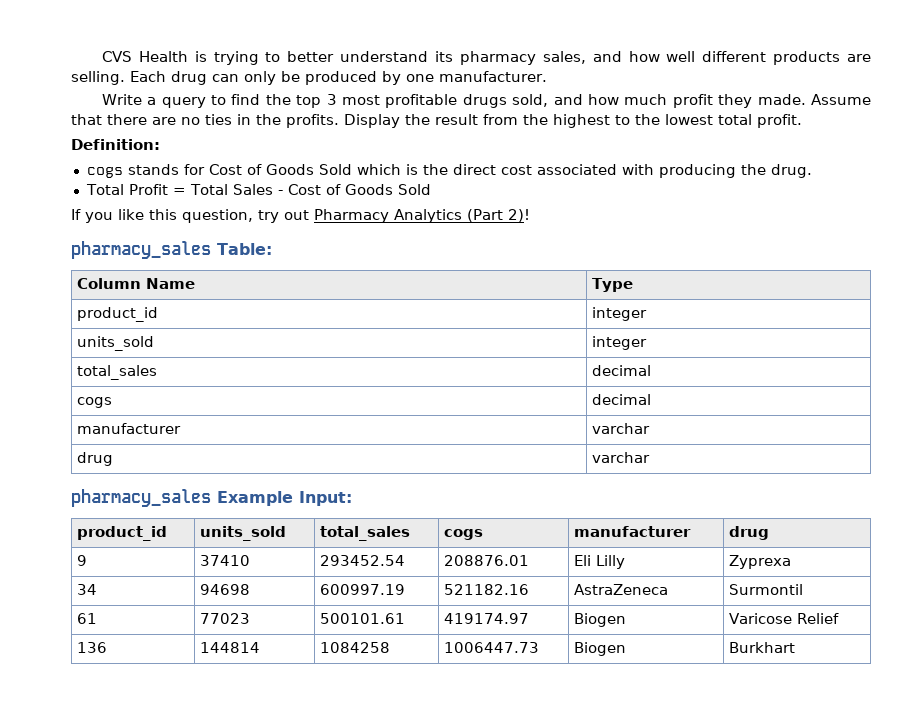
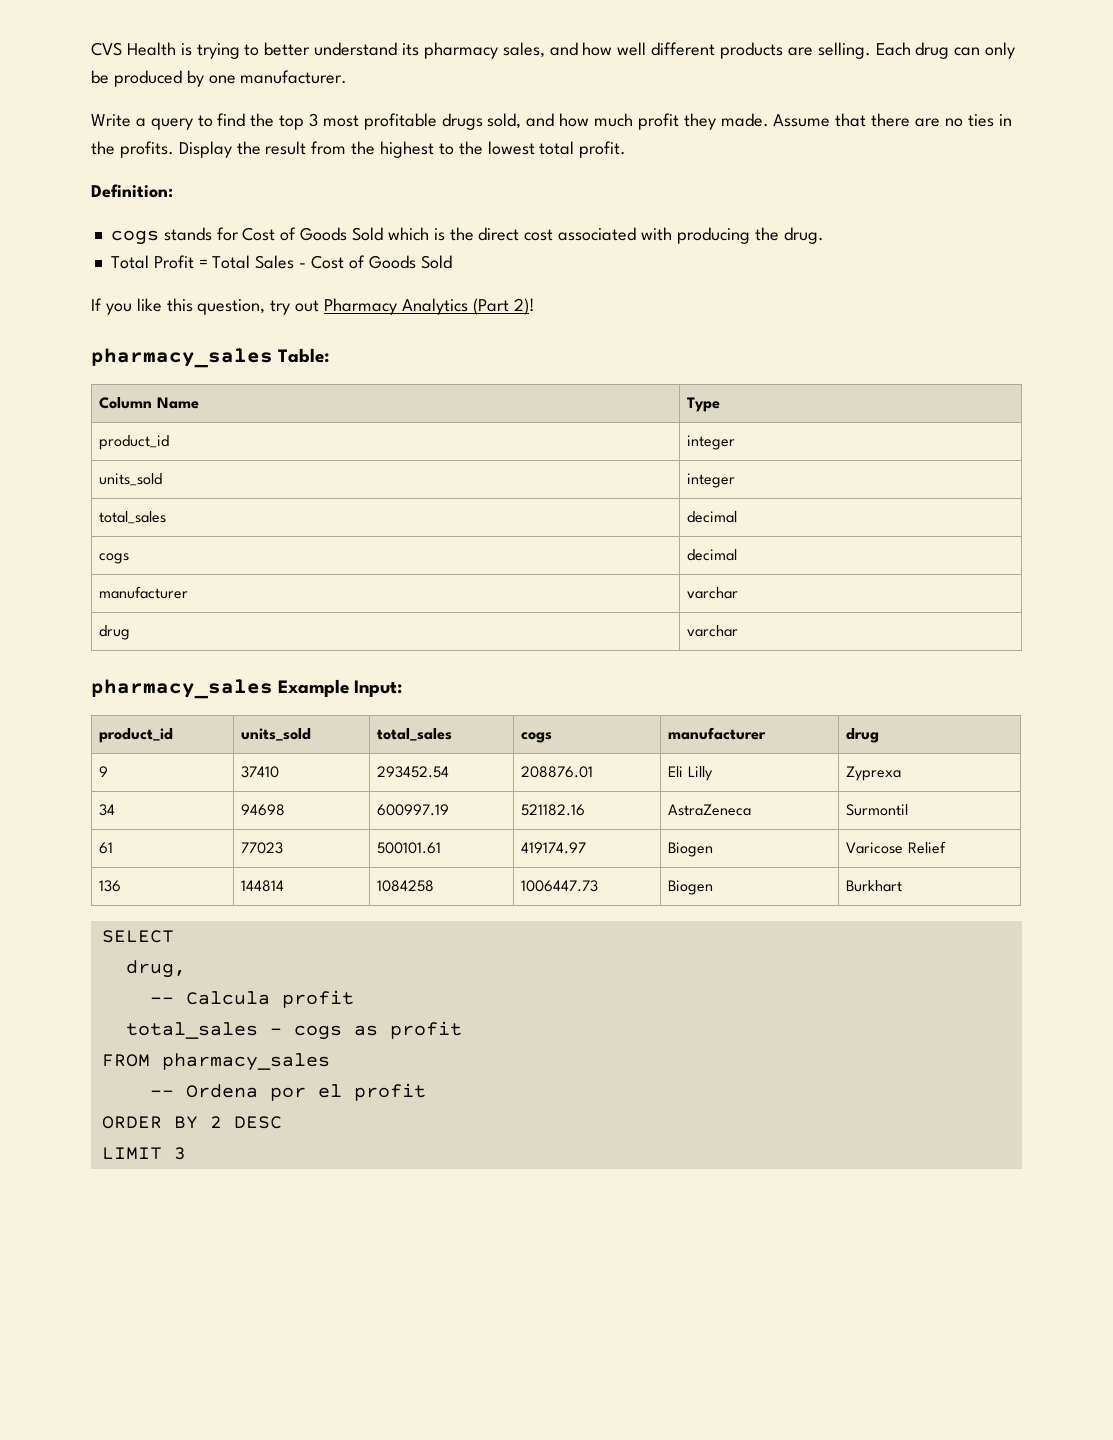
(796, 647) none -> [101,930,174,943] [125,960,186,978] [149,990,354,1008] [125,1021,462,1040] [101,1053,330,1071] [149,1083,426,1101] [101,1116,282,1129] [101,1147,186,1160] // SELECT // drug, // -- Calcula profit // total_sales - cogs as profit // FROM pharmacy_sales // -- Ordena por el profit // ORDER BY 2 DESC // LIMIT 3

